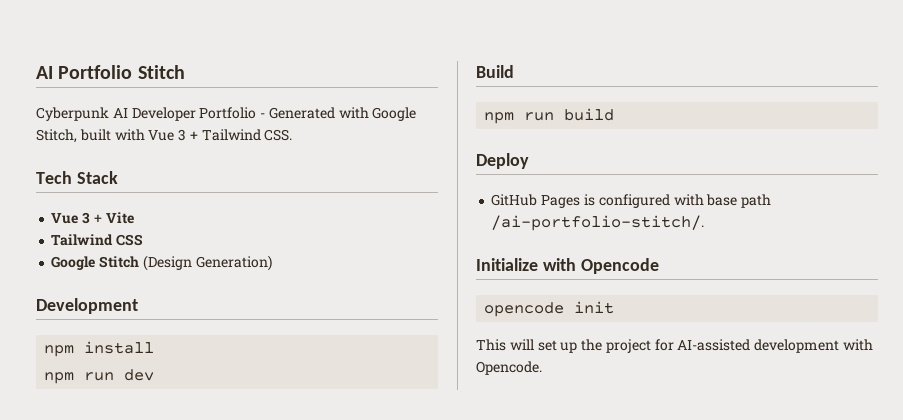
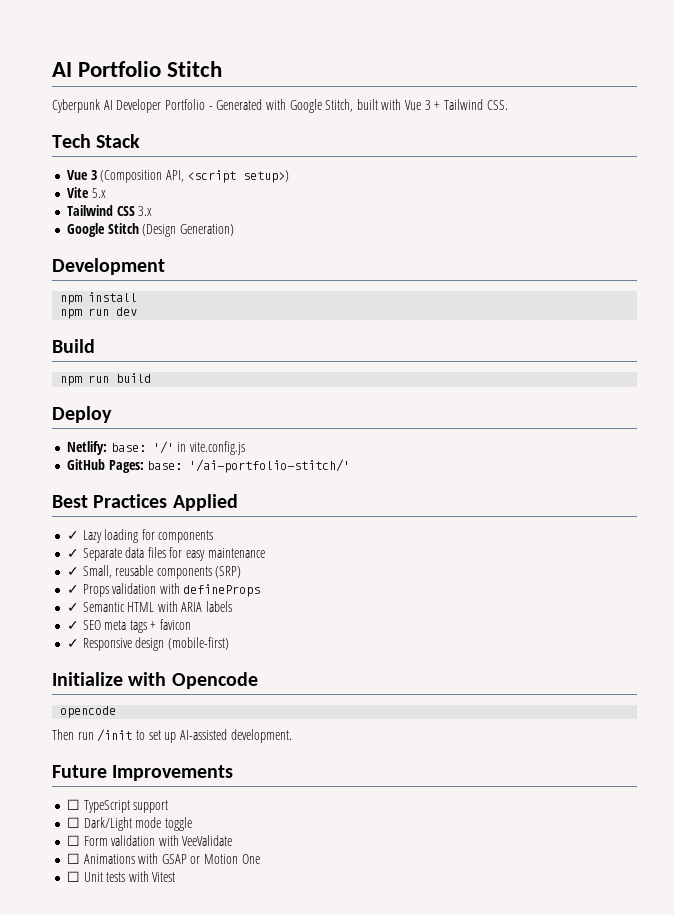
[93,214,102,223] + -> [100,170,290,183] (Composition API, <script setup>) //
(134, 218) none -> [91,188,106,198] 5.x
(144, 240) none -> [138,206,153,216] 3.x
[491,194,772,208] [491,215,705,231] [476,258,659,274] [484,301,615,317] [476,339,874,353] [476,361,542,375] GitHub Pages is configured with base path /ai-portfolio-stitch/. // Initialize with Opencode // opencode init // This will set up the project for AI-assisted development with Opencode. -> [66,441,245,455] [66,459,351,473] [52,494,238,511] [66,529,214,543] [66,547,265,561] [66,565,242,579] [66,583,261,597] [66,601,233,612] [66,619,192,633] [66,637,229,651] [52,672,258,689] [60,706,117,718] [52,729,292,743] [52,765,234,781] [66,799,169,813] [66,817,192,831] [66,835,233,846] [66,853,260,864] [66,871,176,882] Netlify: base: '/' in vite.config.js // GitHub Pages: base: '/ai-portfolio-stitch/' // Best Practices Applied // ✓ Lazy loading for components // ✓ Separate data files for easy maintenance // ✓ Small, reusable components (SRP) // ✓ Props validation with defineProps // ✓ Semantic HTML with ARIA labels // ✓ SEO meta tags + favicon // ✓ Responsive design (mobile-first) // Initialize with Opencode // opencode // Then run /init to set up AI-assisted development. // Future Improvements // ☐ TypeScript support // ☐ Dark/Light mode toggle // ☐ Form validation with VeeValidate // ☐ Animations with GSAP or Motion One // ☐ Unit tests with Vitest

